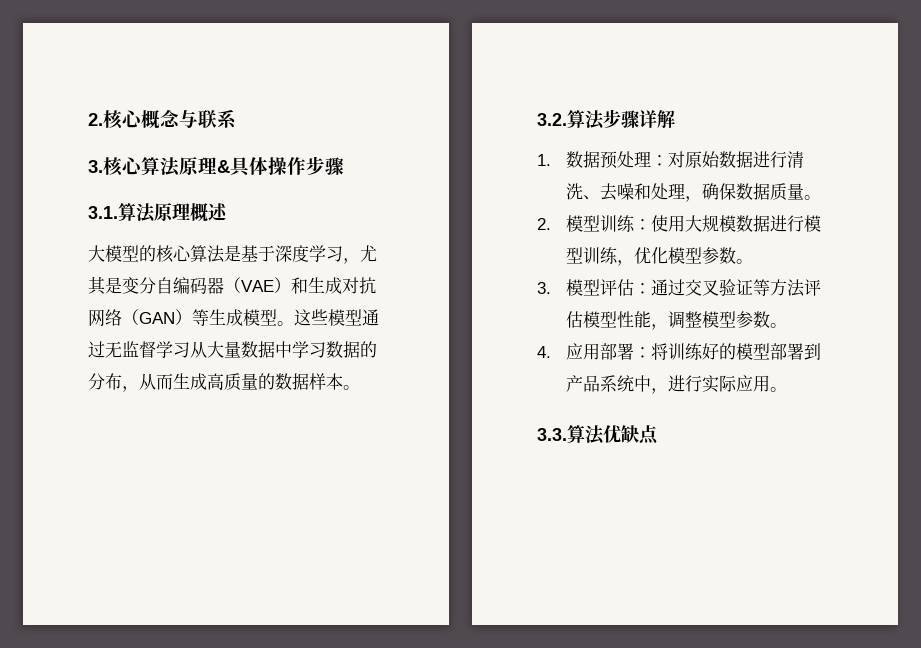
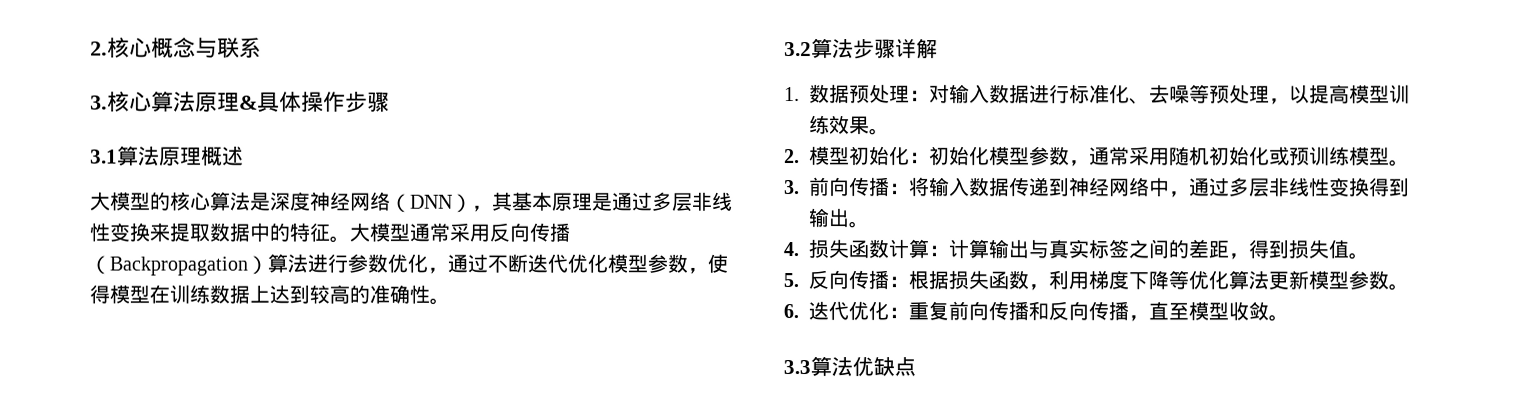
[88,206,118,219] 3.1. -> [90,149,118,164] 3.1
[241,245,377,264] [88,276,376,295] [88,309,379,327] [88,341,377,358] [88,373,360,392] [537,113,567,126] 基于深度学习，尤其是变分自编码器（VAE）和生成对抗网络（GAN）等生成模型。这些模型通过无监督学习从大量数据中学习数据的分布，从而生成高质量的数据样本。 // 3.2. -> [269,191,733,213] [89,222,570,243] [89,253,728,276] [89,284,450,305] [784,42,812,57] 深度神经网络（DNN），其基本原理是通过多层非线性变换来提取数据中的特征。大模型通常采用反向传播（Backpropagation）算法进行参数优化，通过不断迭代优化模型参数，使得模型在训练数据上达到较高的准确性。 // 3.2
[684,151,804,168] [565,183,821,202] [537,215,821,232] [565,247,753,266] [537,279,821,297] [565,311,787,330] [537,343,821,360] [565,375,787,394] [537,428,567,441] 原始数据进行清洗、去噪和处理，确保数据质量。 // 2.模型训练：使用大规模数据进行模型训练，优化模型参数。 // 3.模型评估：通过交叉验证等方法评估模型性能，调整模型参数。 // 4.应用部署：将训练好的模型部署到产品系统中，进行实际应用。 // 3.3. -> [949,84,1410,105] [809,115,890,136] [784,146,1410,167] [784,177,1410,198] [808,208,869,229] [783,239,1369,260] [783,270,1409,291] [783,301,1289,322] [783,360,811,375] 输入数据进行标准化、去噪等预处理，以提高模型训练效果。 // 2.模型初始化：初始化模型参数，通常采用随机初始化或预训练模型。 // 3.前向传播：将输入数据传递到神经网络中，通过多层非线性变换得到输出。 // 4.损失函数计算：计算输出与真实标签之间的差距，得到损失值。 // 5.反向传播：根据损失函数，利用梯度下降等优化算法更新模型参数。 // 6.迭代优化：重复前向传播和反向传播，直至模型收敛。 // 3.3

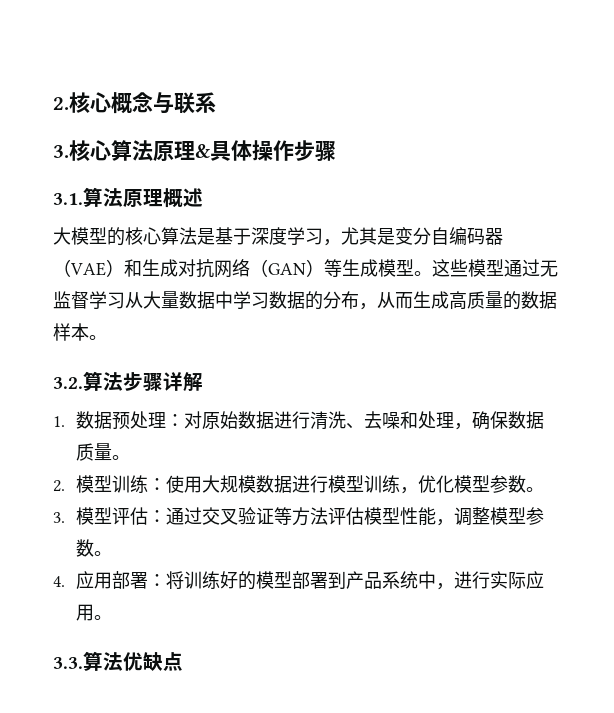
[90,149,118,164] 3.1 -> [53,193,83,205] 3.1.
[269,191,733,213] [89,222,570,243] [89,253,728,276] [89,284,450,305] [784,42,812,57] 深度神经网络（DNN），其基本原理是通过多层非线性变换来提取数据中的特征。大模型通常采用反向传播（Backpropagation）算法进行参数优化，通过不断迭代优化模型参数，使得模型在训练数据上达到较高的准确性。 // 3.2 -> [215,227,503,246] [53,259,558,278] [53,291,557,310] [53,323,107,341] [53,377,83,389] 基于深度学习，尤其是变分自编码器（VAE）和生成对抗网络（GAN）等生成模型。这些模型通过无监督学习从大量数据中学习数据的分布，从而生成高质量的数据样本。 // 3.2.
[949,84,1410,105] [809,115,890,136] [784,146,1410,167] [784,177,1410,198] [808,208,869,229] [783,239,1369,260] [783,270,1409,291] [783,301,1289,322] [783,360,811,375] 输入数据进行标准化、去噪等预处理，以提高模型训练效果。 // 2.模型初始化：初始化模型参数，通常采用随机初始化或预训练模型。 // 3.前向传播：将输入数据传递到神经网络中，通过多层非线性变换得到输出。 // 4.损失函数计算：计算输出与真实标签之间的差距，得到损失值。 // 5.反向传播：根据损失函数，利用梯度下降等优化算法更新模型参数。 // 6.迭代优化：重复前向传播和反向传播，直至模型收敛。 // 3.3 -> [202,411,545,430] [76,443,131,461] [53,475,545,494] [53,507,545,526] [76,539,113,557] [53,571,545,590] [76,604,113,621] [53,657,83,669] 原始数据进行清洗、去噪和处理，确保数据质量。 // 2.模型训练：使用大规模数据进行模型训练，优化模型参数。 // 3.模型评估：通过交叉验证等方法评估模型性能，调整模型参数。 // 4.应用部署：将训练好的模型部署到产品系统中，进行实际应用。 // 3.3.

